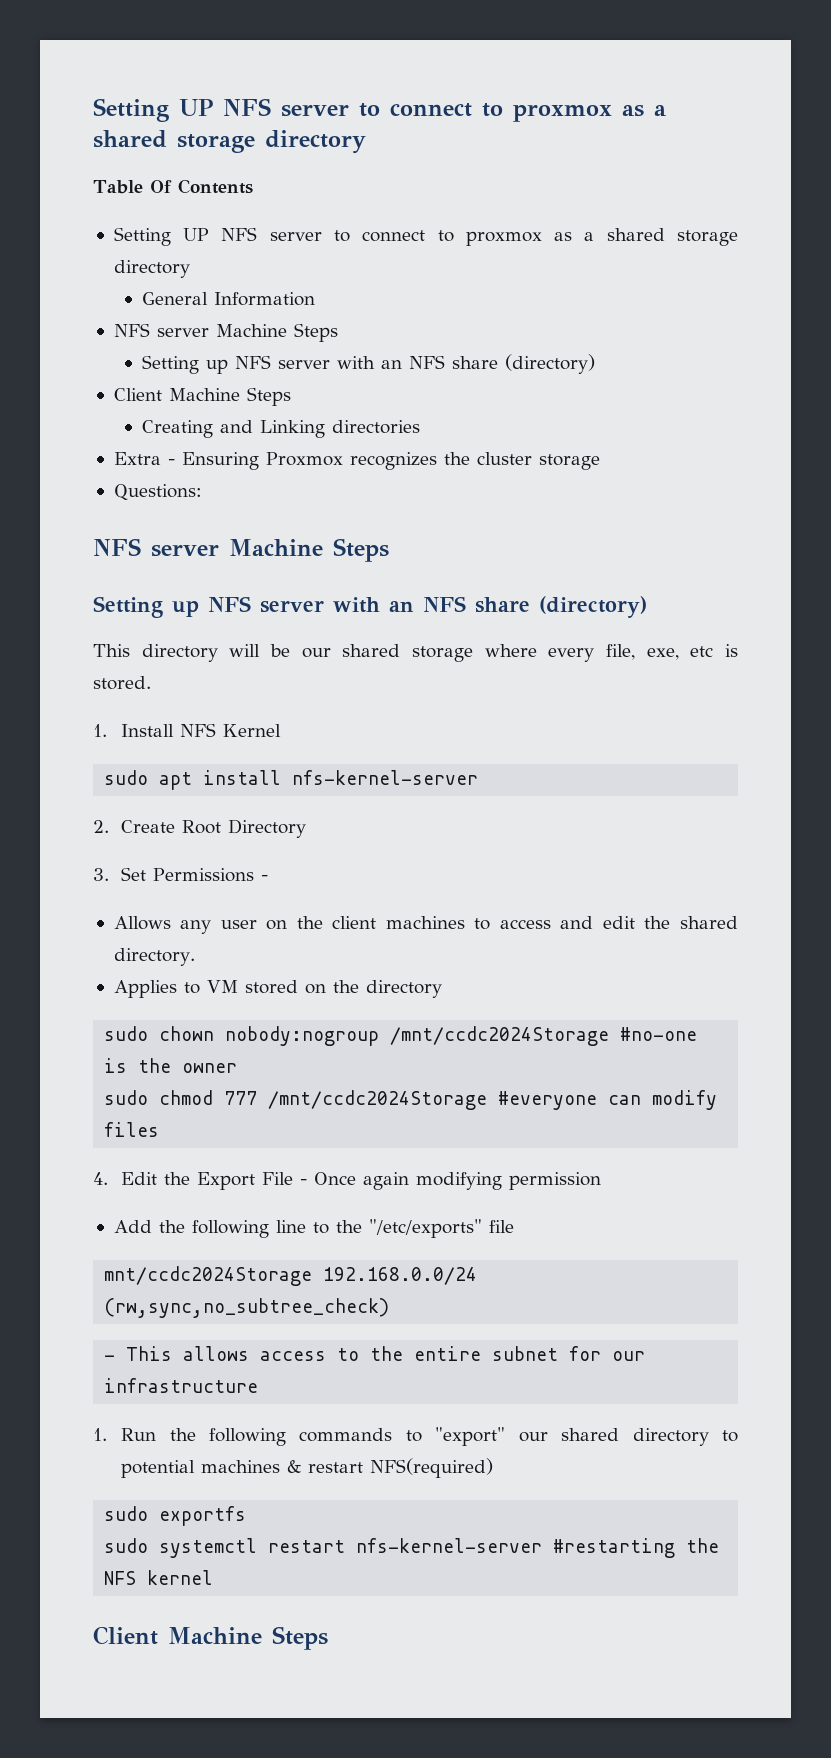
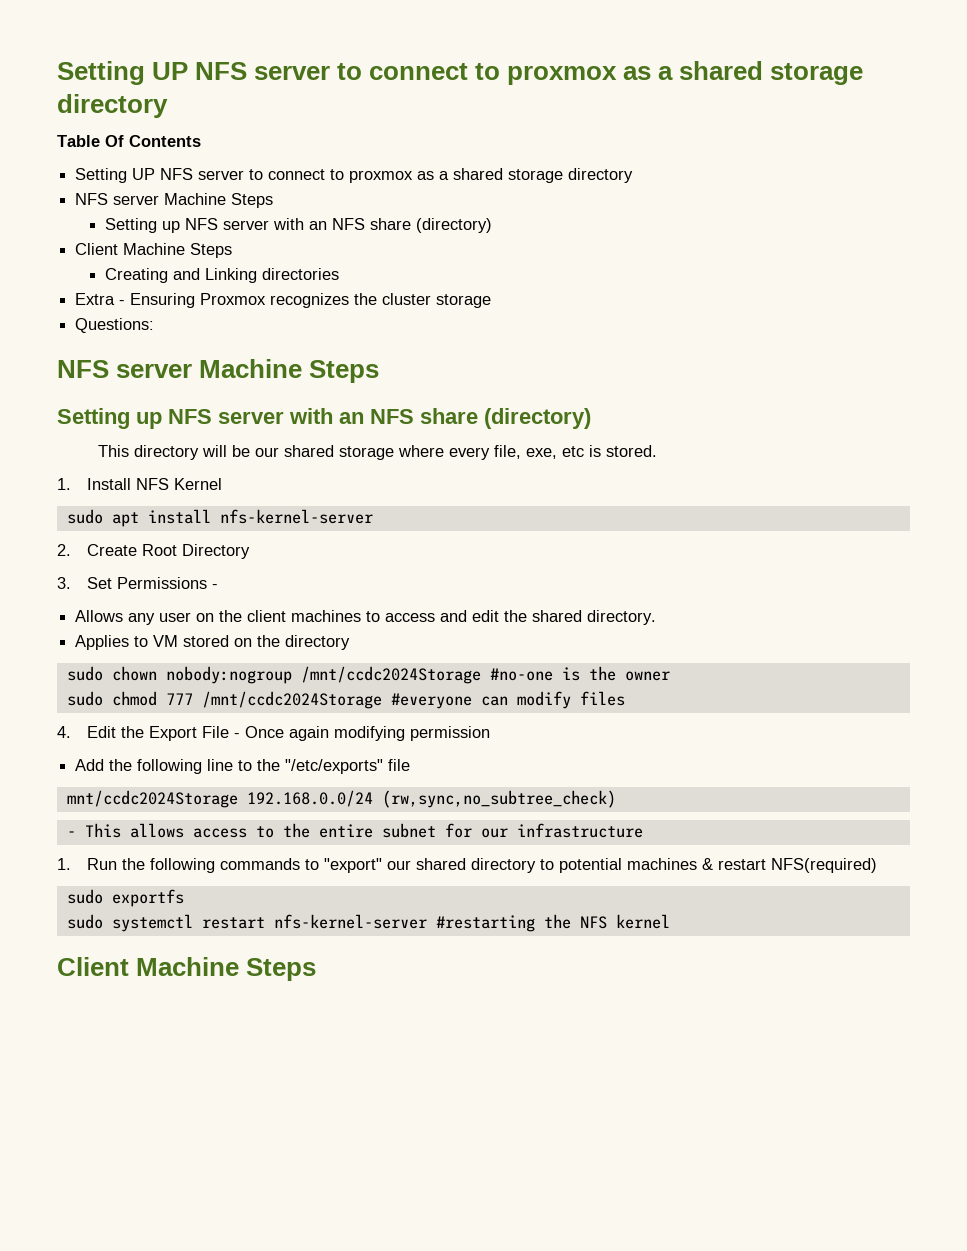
[142,292,316,306] // General Information -> (634, 175) none

